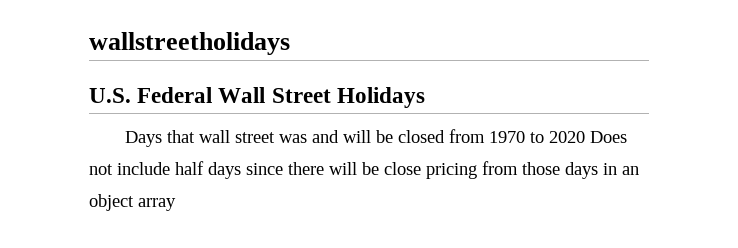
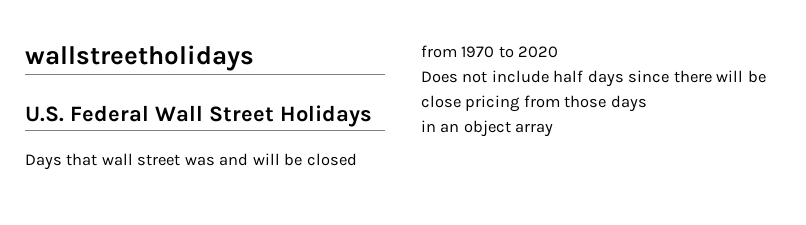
(586, 137) none -> (559, 52) //
(598, 170) none -> (647, 103) //

